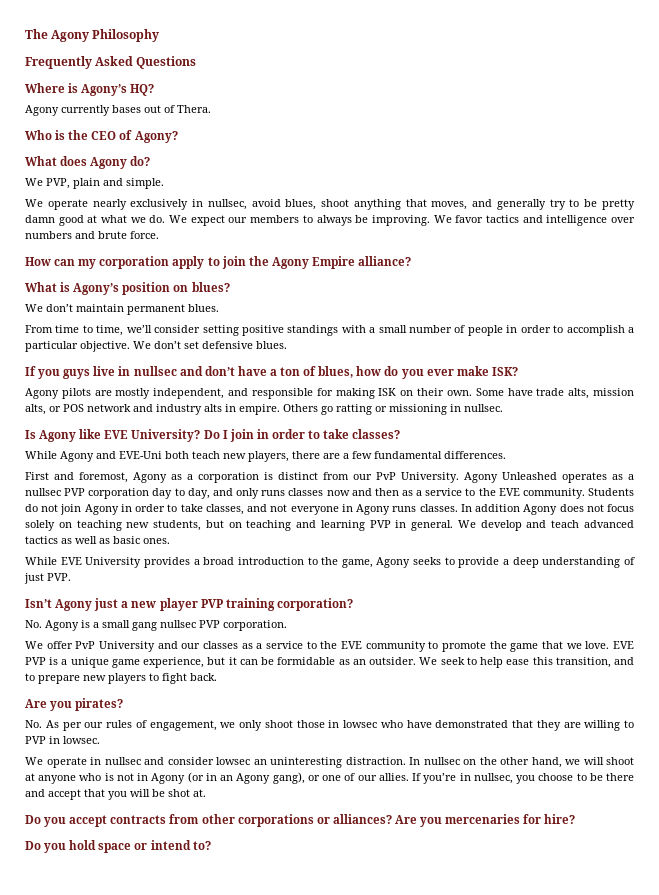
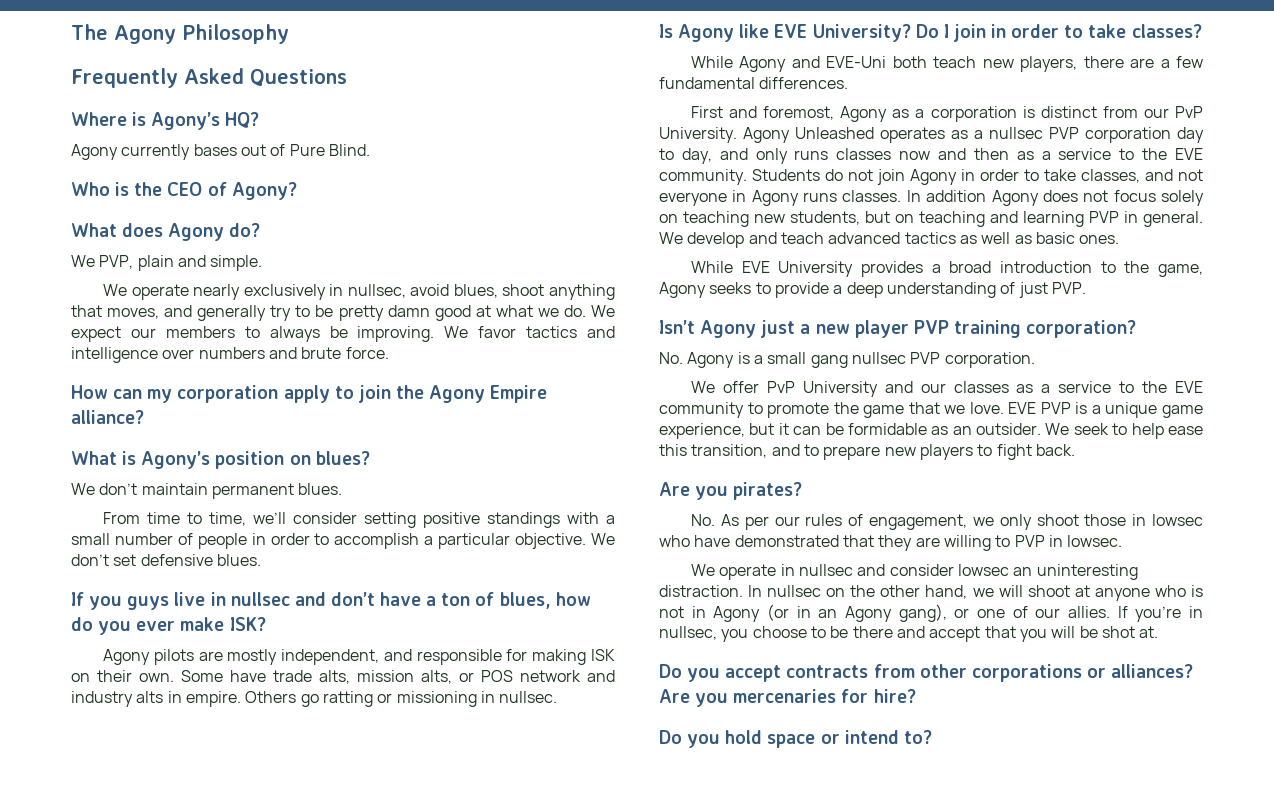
[177,105,211,113] Thera. -> [289,144,370,156] Pure Blind.

